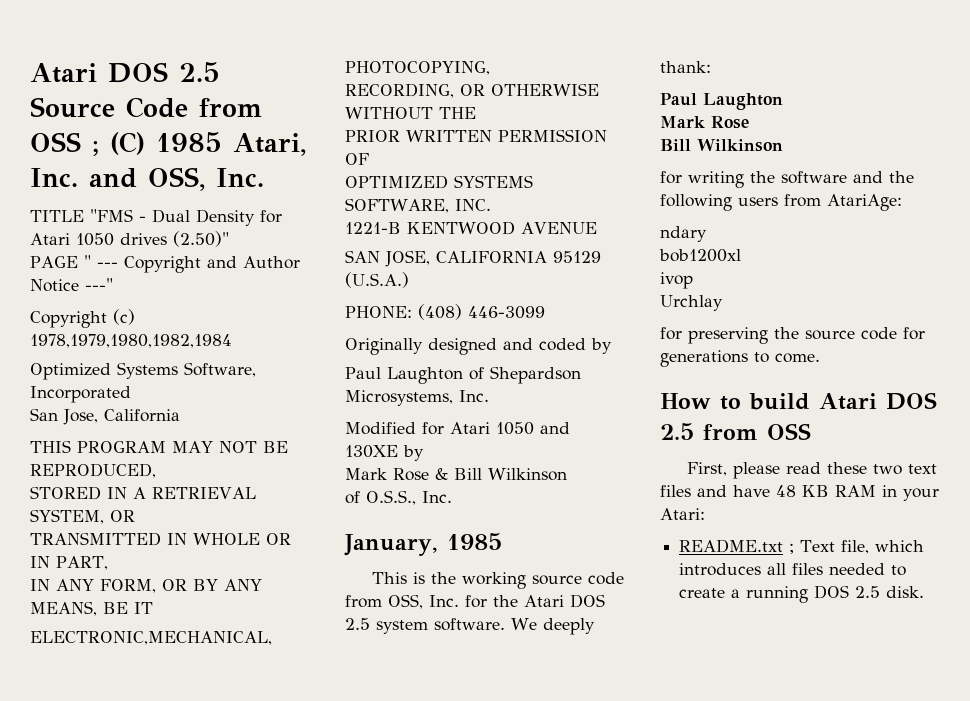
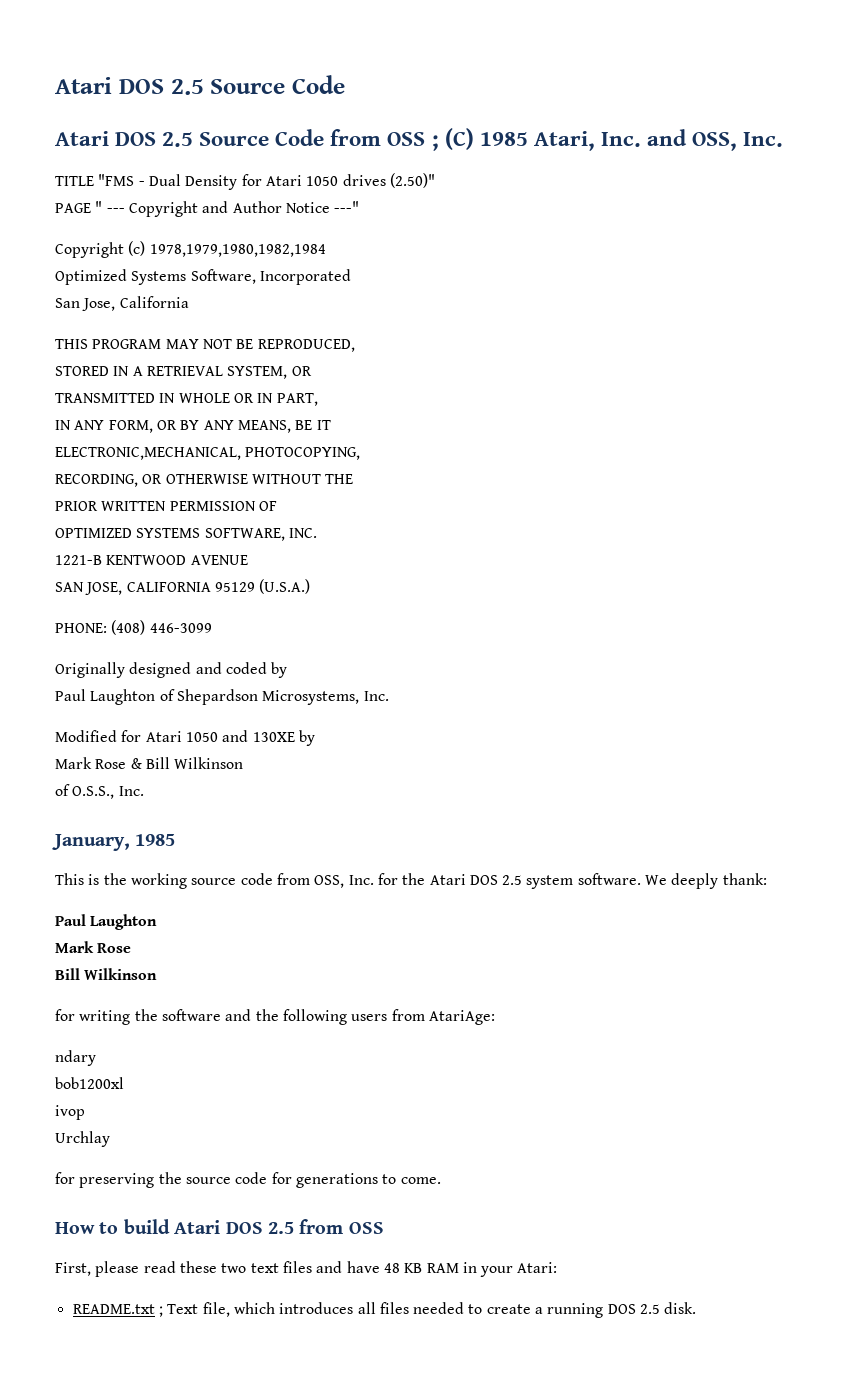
[30,62,220,83] [30,97,188,118] Atari DOS 2.5 Source Code -> [55,75,345,95] [55,129,325,147] Atari DOS 2.5 Source Code // Atari DOS 2.5 Source Code

